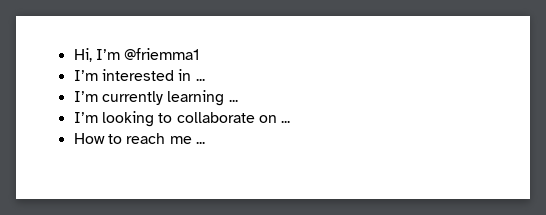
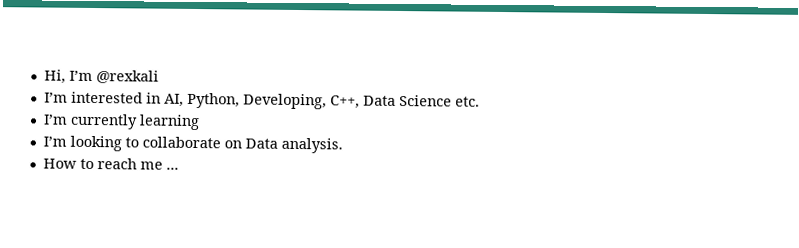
[124,48,200,60] @friemma1 -> [95,70,159,84] @rexkali
[195,78,205,81] ... -> [163,92,480,110] AI, Python, Developing, C++, Data Science etc.
[228,99,238,102] ... -> (200, 122) none
[281,120,291,123] ... -> [244,137,343,154] Data analysis.

